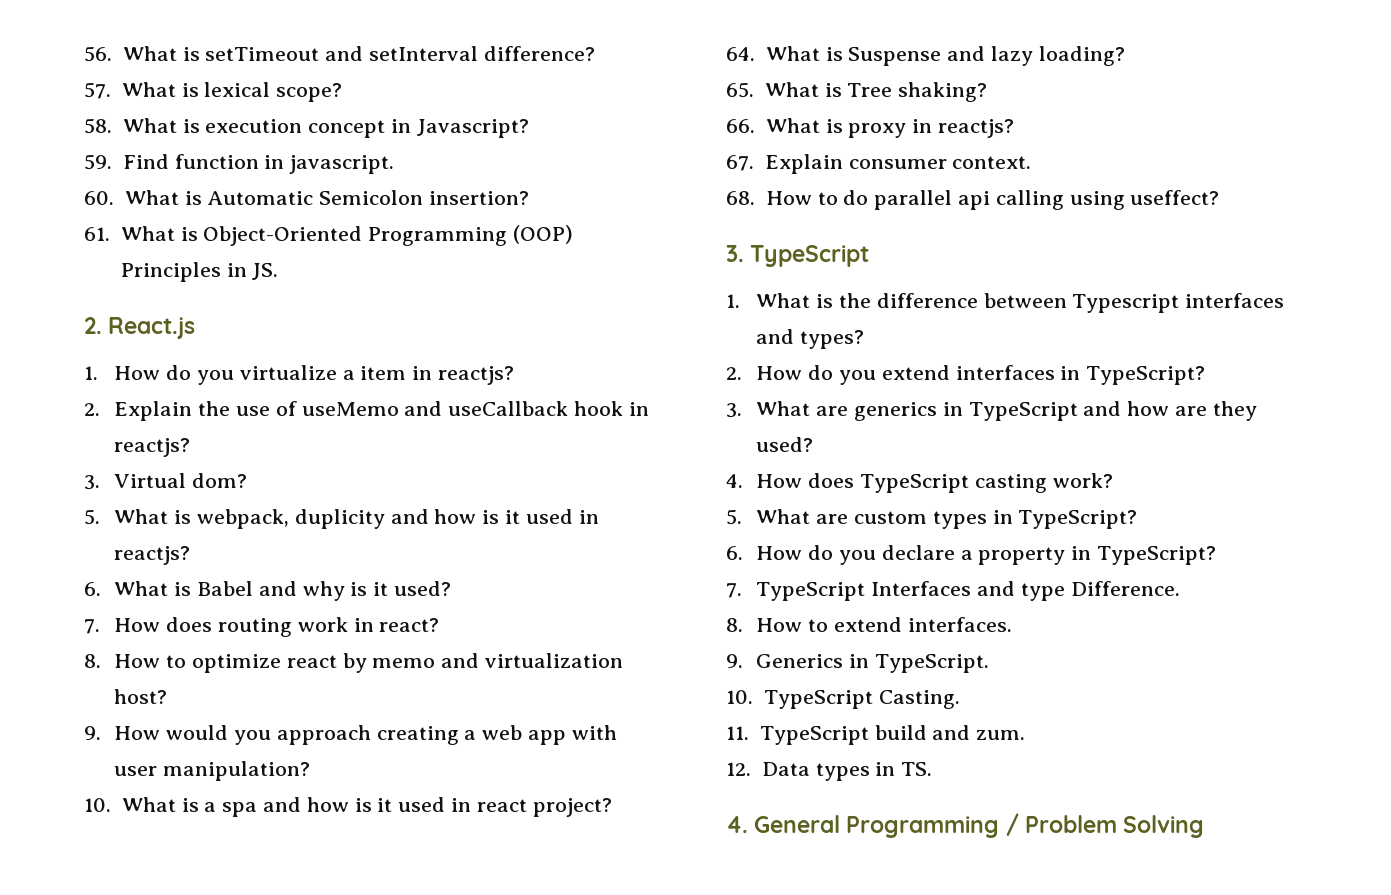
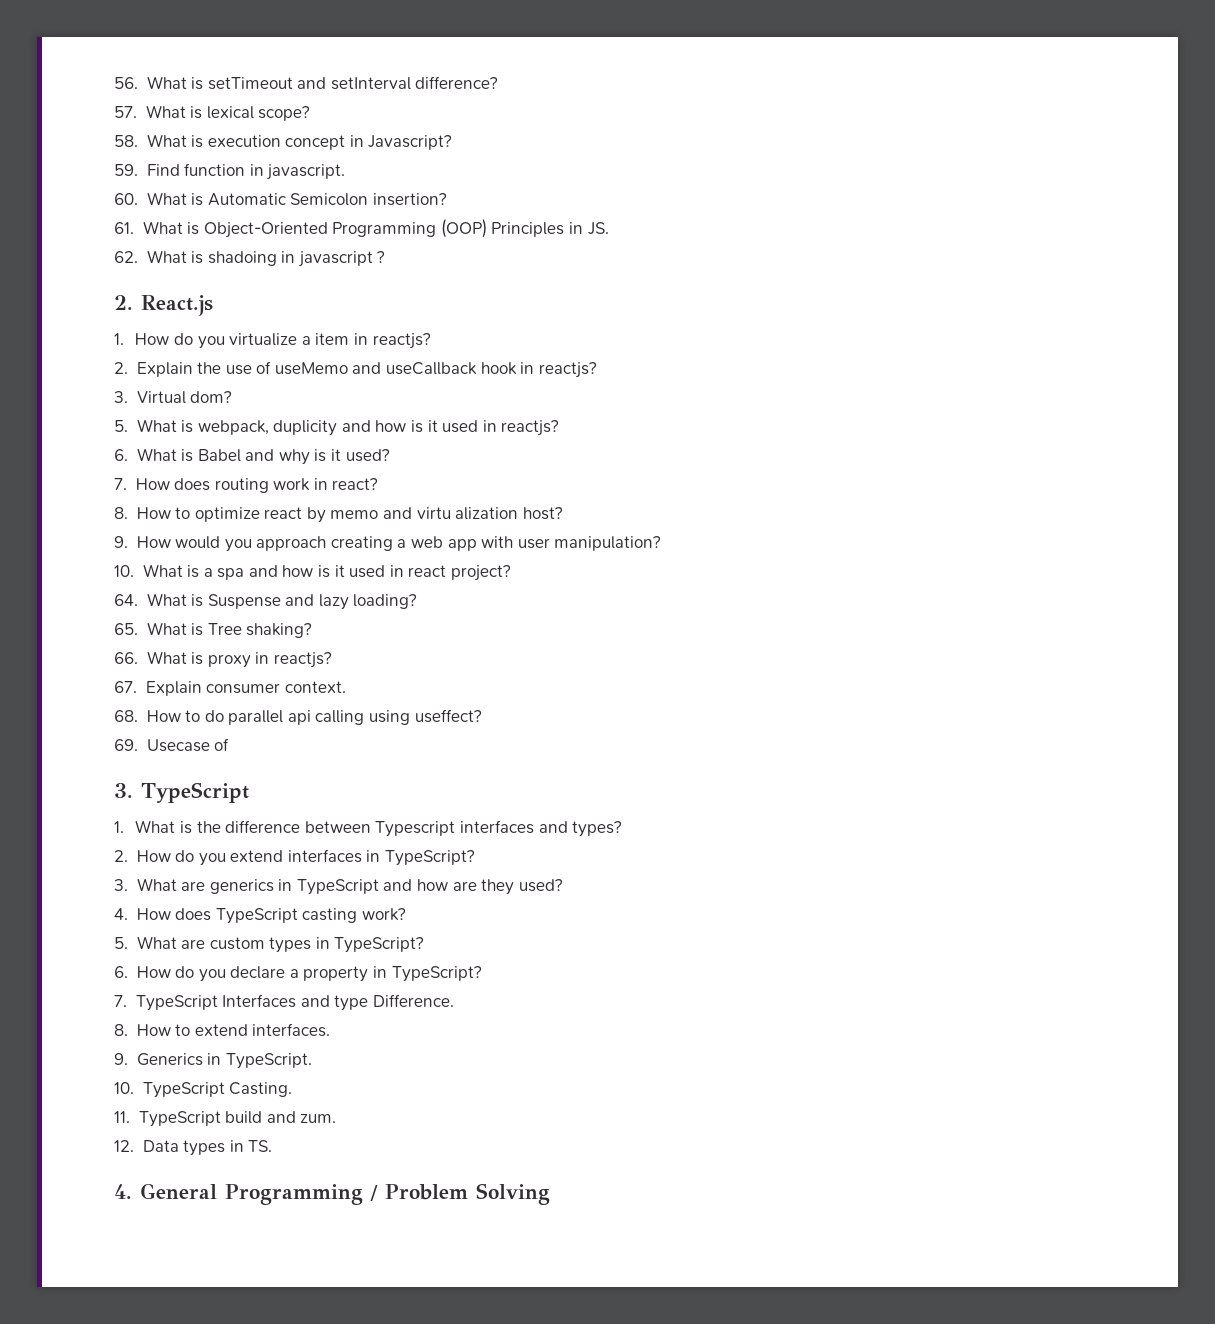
(279, 271) none -> [114,250,386,267] // 62. What is shadoing in javascript ?
[484,653,623,668] virtualization -> [416,507,519,520] virtu alization
(1220, 197) none -> [114,738,230,752] // 69. Usecase of

